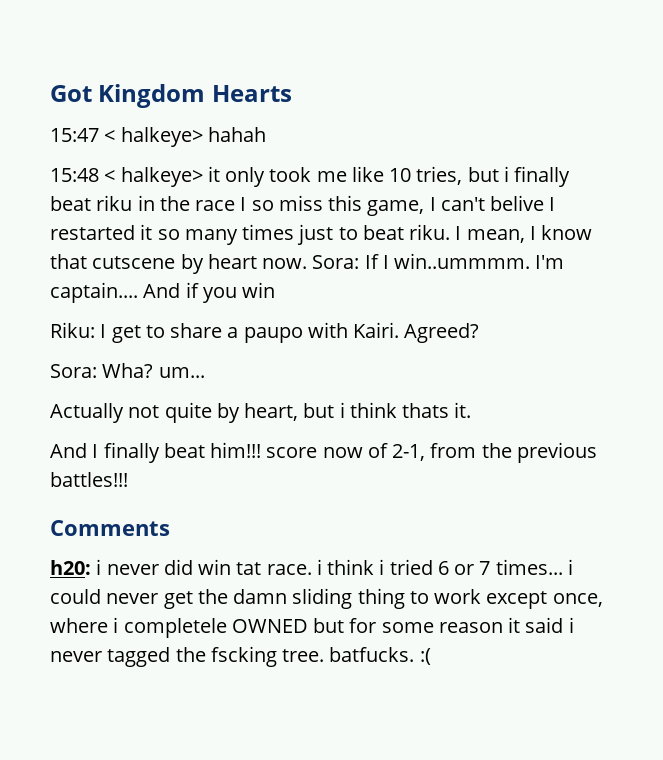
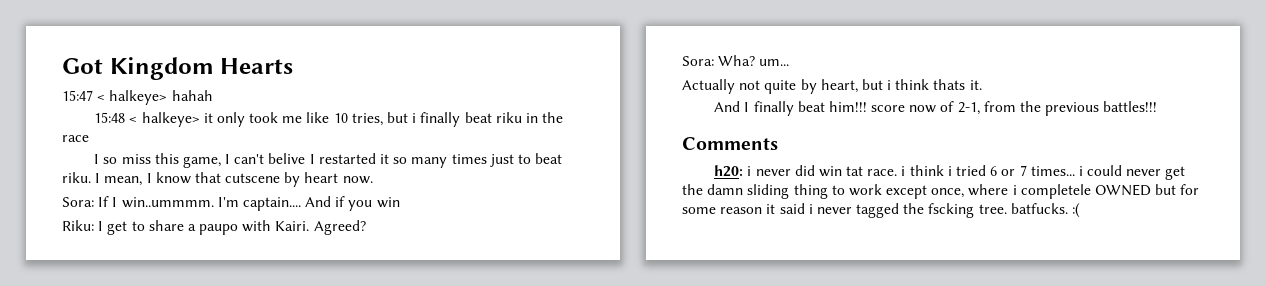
(236, 205) none -> (89, 138) //
(308, 263) none -> (373, 180) //

